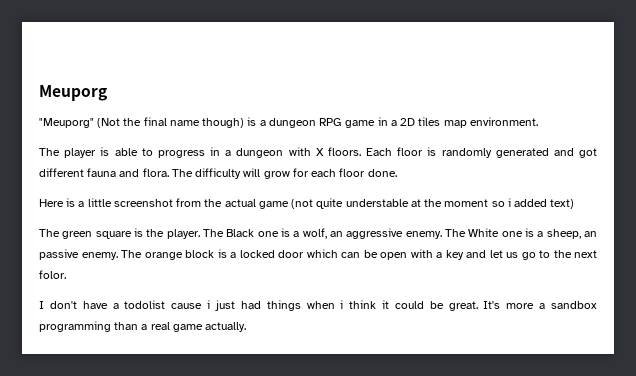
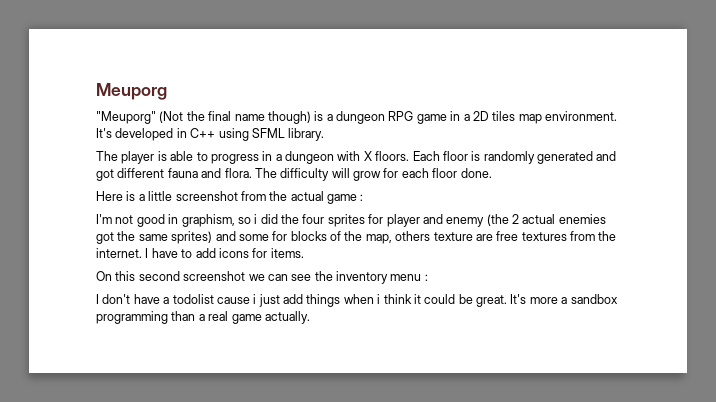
(538, 121) none -> [96,128,325,141] It's developed in C++ using SFML library.
[291,198,575,209] [39,228,597,239] [39,249,597,260] [39,270,66,279] (not quite understable at the moment so i added text) // The green square is the player. The Black one is a wolf, an aggressive enemy. The White one is a sheep, an passive enemy. The orange block is a locked door which can be open with a key and let us go to the next folor. -> [360,194,364,201] [96,214,606,227] [96,231,617,244] [96,248,304,258] [96,271,428,284] : // I'm not good in graphism, so i did the four sprites for player and enemy (the 2 actual enemies got the same sprites) and some for blocks of the map, others texture are free textures from the internet. I have to add icons for items. // On this second screenshot we can see the inventory menu :
[240,301,261,309] had -> [283,294,303,304] add

